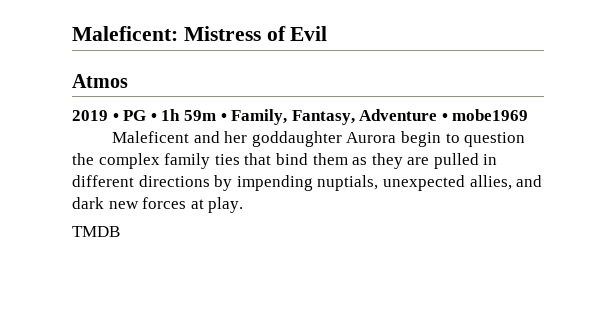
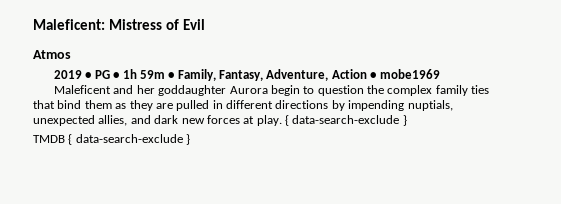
[359,109,438,121] Adventure -> [266,69,367,81] Adventure, Action
[72,226,120,237] // TMDB -> [285,115,407,126] [33,134,191,145] { data-search-exclude } // TMDB { data-search-exclude }

